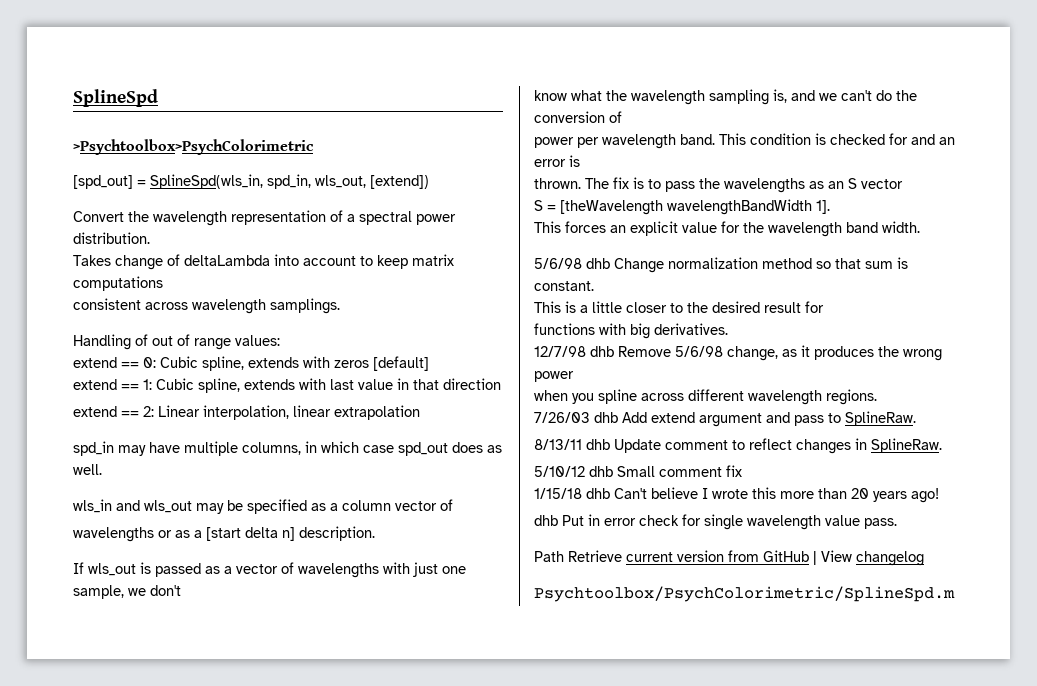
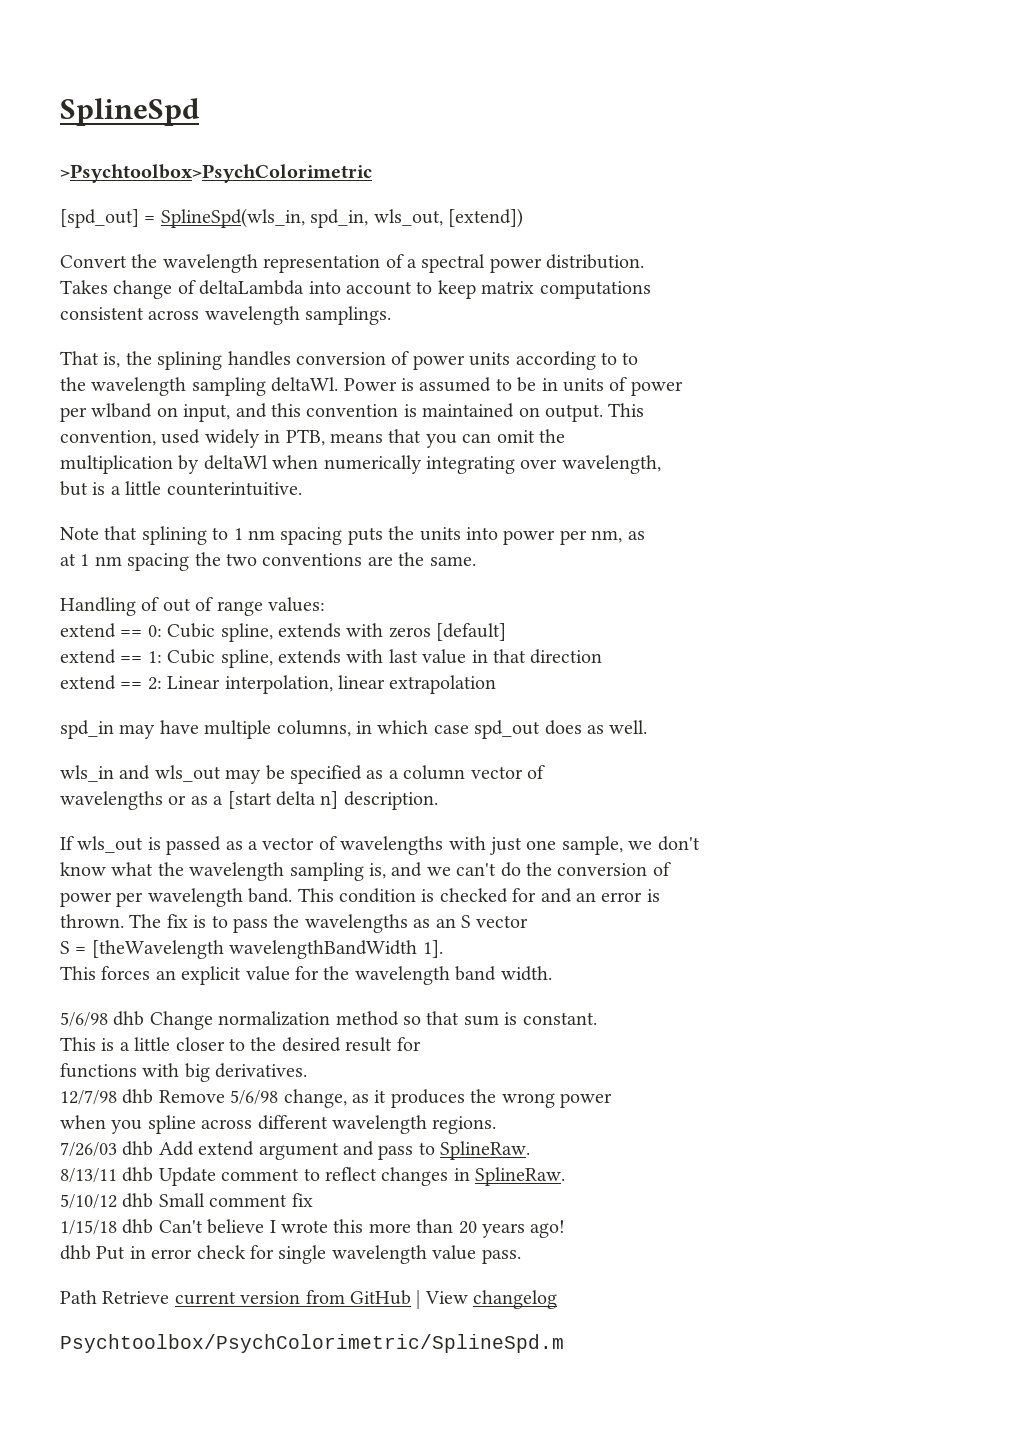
(340, 306) none -> [60,351,639,370] [60,377,683,396] [60,403,645,422] [60,429,565,448] [60,455,661,474] [60,481,302,496] [60,526,645,545] [60,552,476,571] // That is, the splining handles conversion of power units according to to // the wavelength sampling deltaWl. Power is assumed to be in units of power // per wlband on input, and this convention is maintained on output. This // convention, used widely in PTB, means that you can omit the // multiplication by deltaWl when numerically integrating over wavelength, // but is a little counterintuitive. // Note that splining to 1 nm spacing puts the units into power per nm, as // at 1 nm spacing the two conventions are the same.

